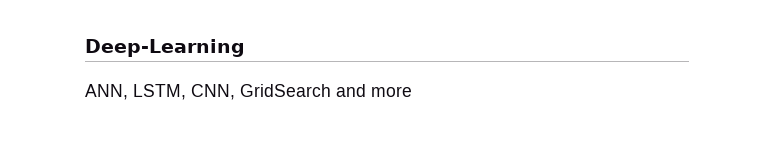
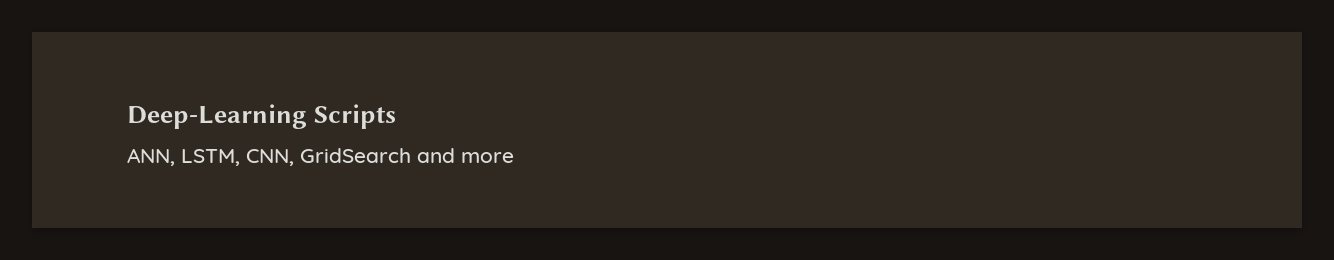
(245, 48) none -> [314,104,397,129] Scripts

